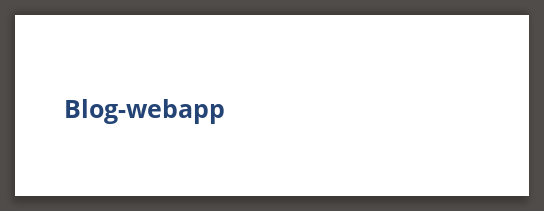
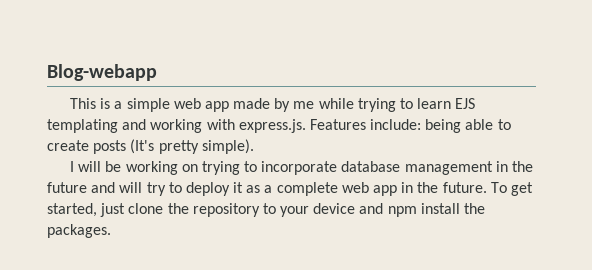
(225, 111) none -> [69,98,476,112] [47,119,511,133] [47,139,254,154] [69,161,533,175] [47,182,533,196] [47,203,486,217] [47,224,111,238] // This is a simple web app made by me while trying to learn EJS templating and working with express.js. Features include: being able to create posts (It's pretty simple). // I will be working on trying to incorporate database management in the future and will try to deploy it as a complete web app in the future. To get started, just clone the repository to your device and npm install the packages.

